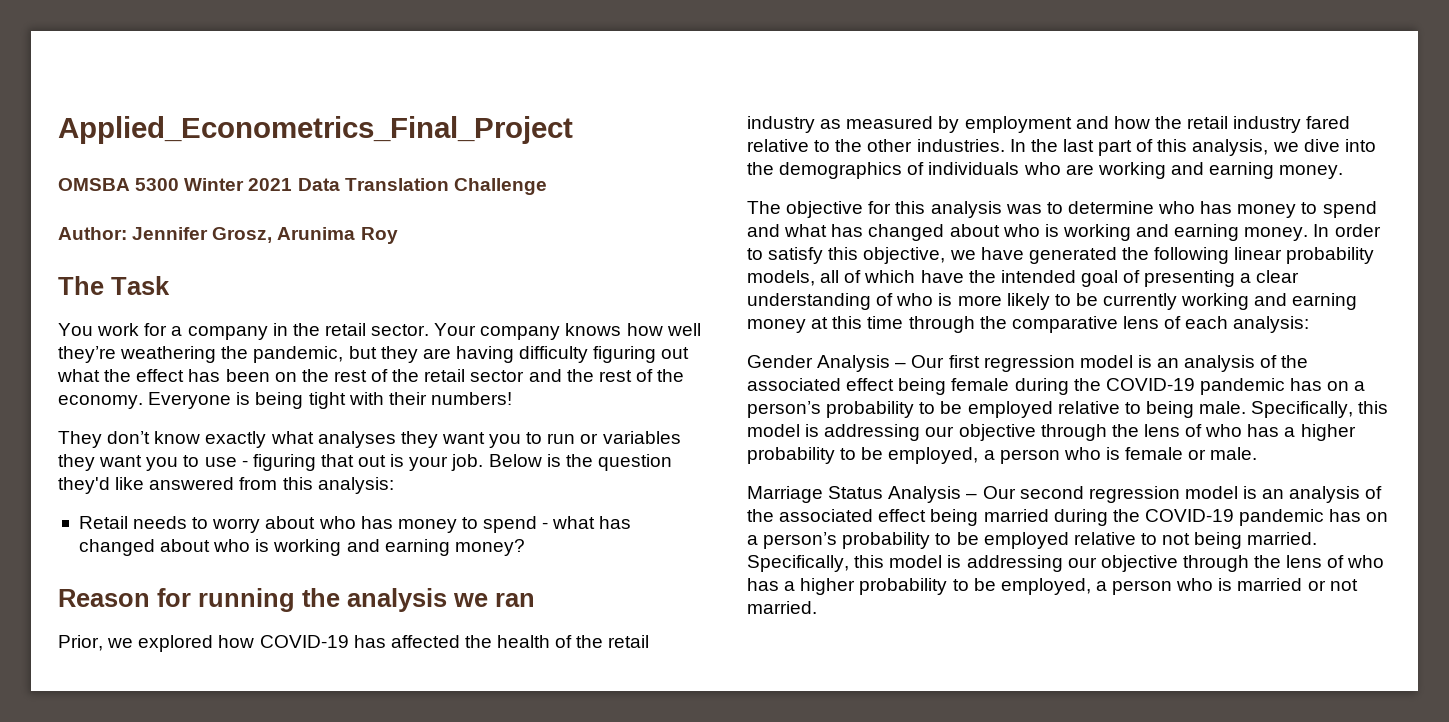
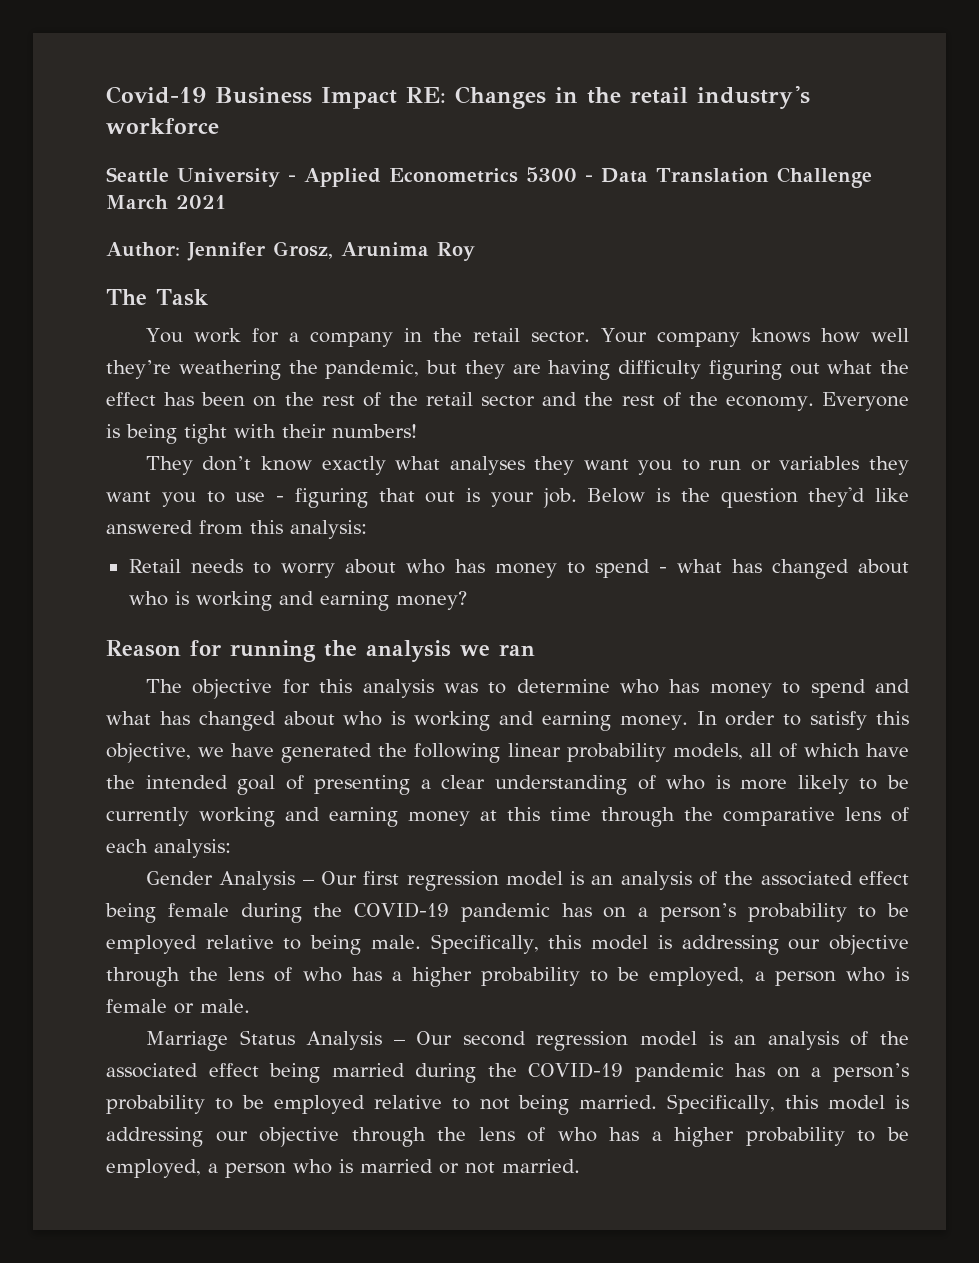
[58,116,573,144] [58,178,293,191] Applied_Econometrics_Final_Project // OMSBA 5300 Winter 2021 -> [106,86,810,109] [106,118,219,134] [106,167,593,187] Covid-19 Business Impact RE: Changes in the retail industry's workforce // Seattle University - Applied Econometrics 5300 -
(547, 186) none -> [106,195,226,209] March 2021
[58,635,650,652] [747,116,1351,133] [747,139,1376,156] [747,162,1344,179] // Prior, we explored how COVID-19 has affected the health of the retail industry as measured by employment and how the retail industry fared relative to the other industries. In the last part of this analysis, we dive into the demographics of individuals who are working and earning money. -> (535, 650) none

